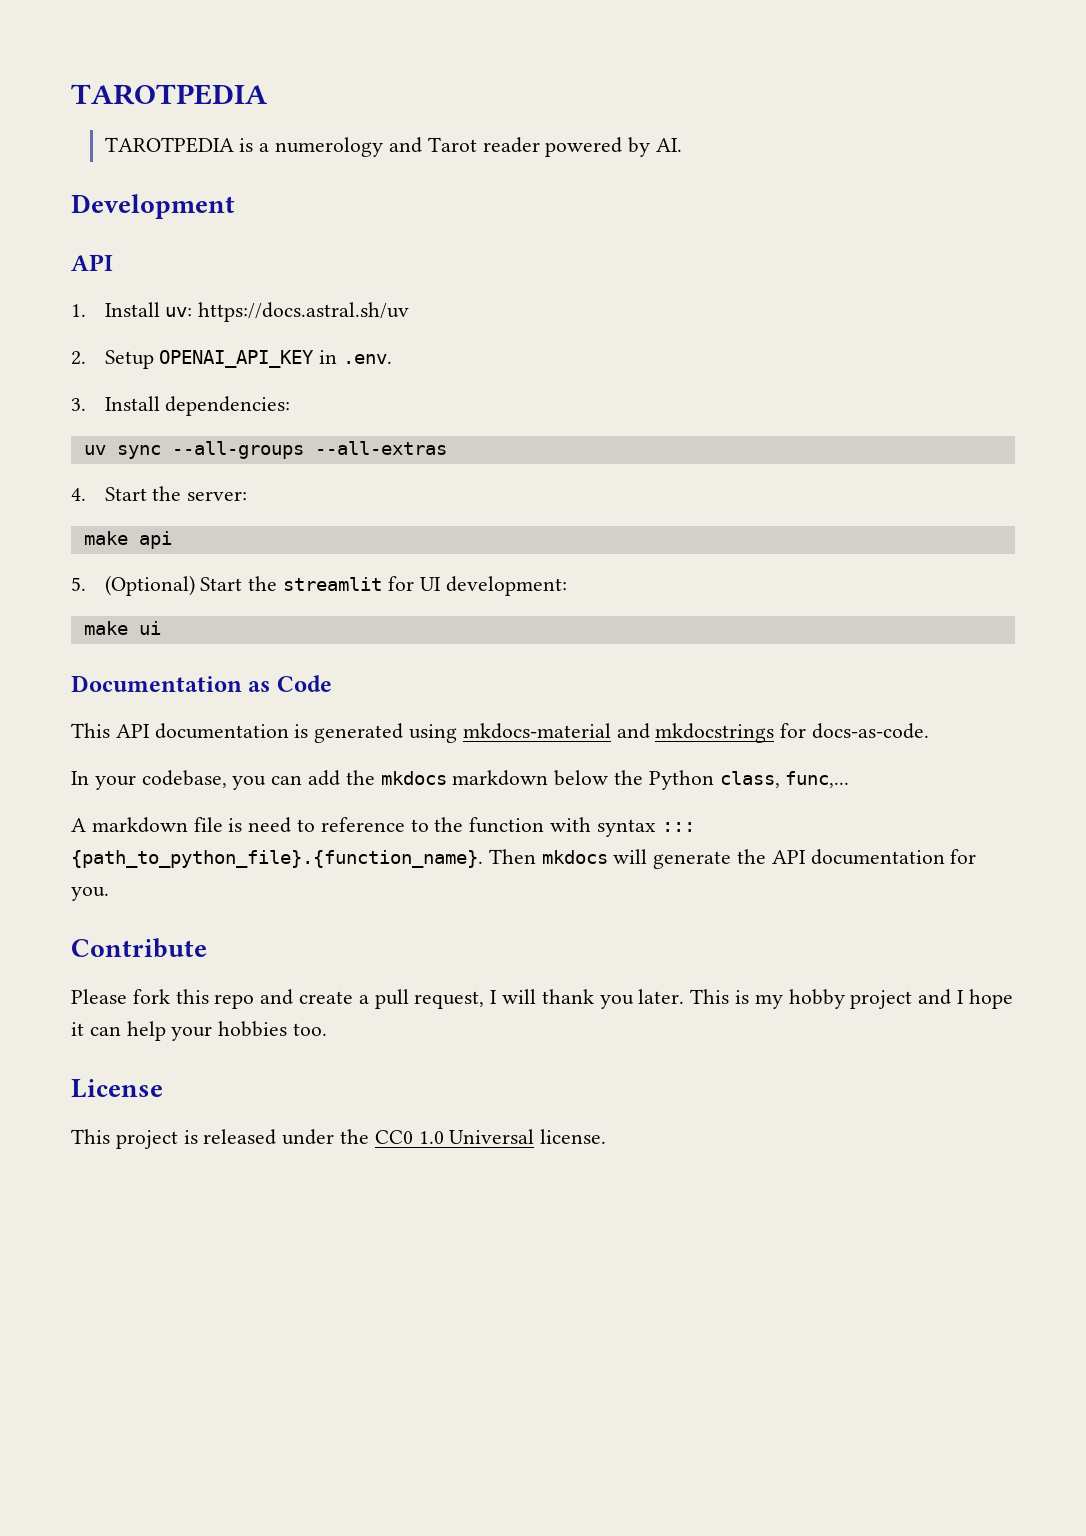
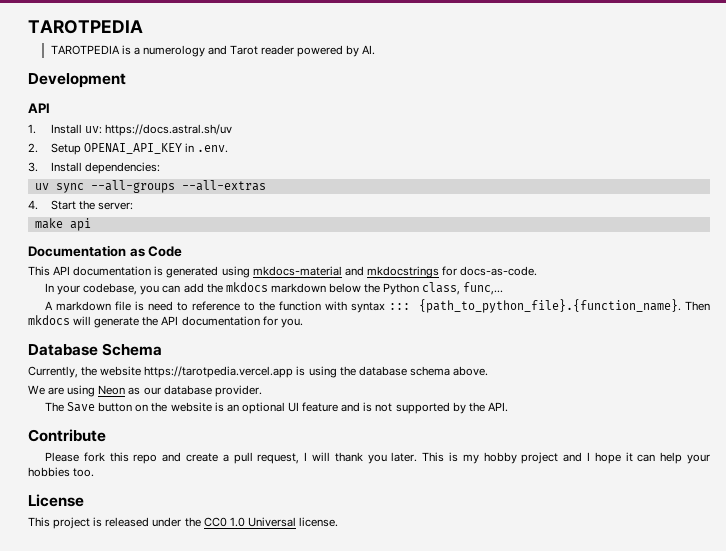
[71,575,567,596] [83,621,161,635] // 5. (Optional) Start the streamlit for UI development: // make ui -> (91, 224) none
(109, 894) none -> [28,343,163,356] [28,366,488,378] [28,385,262,397] [45,402,508,414] // Database Schema // Currently, the website https://tarotpedia.vercel.app is using the database schema above. // We are using Neon as our database provider. // The Save button on the website is an optional UI feature and is not supported by the API.

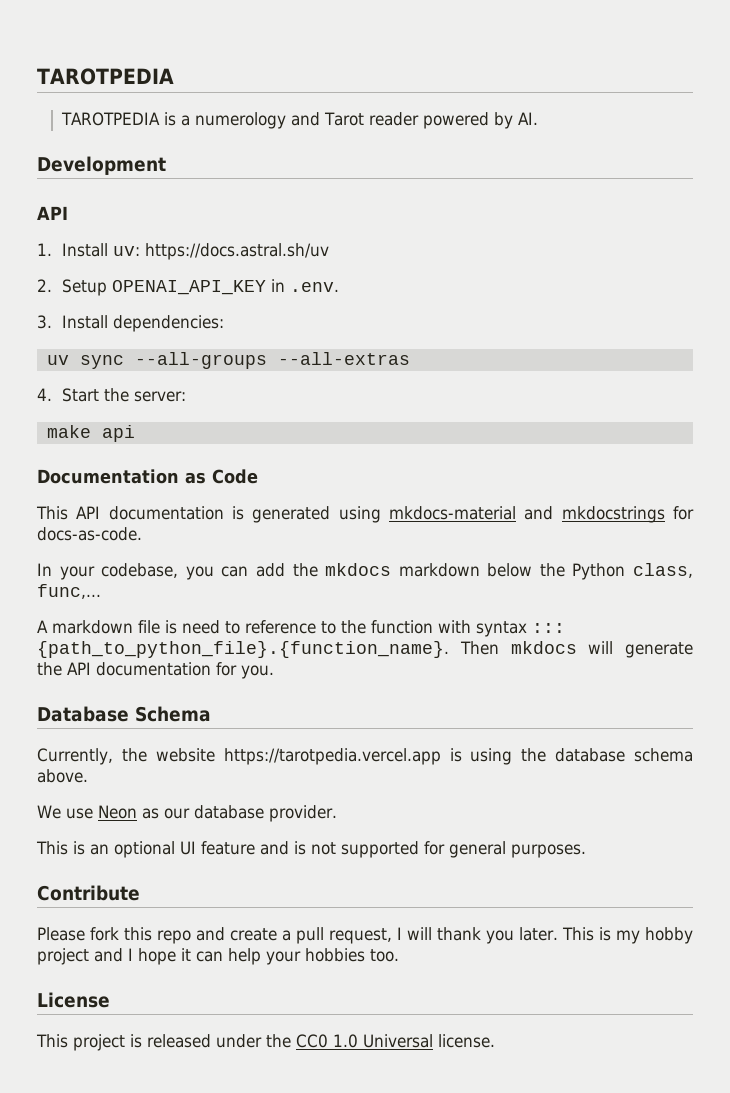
[48,385,96,397] are using -> [65,808,93,819] use
[45,402,212,412] The Save button on the website -> [36,841,68,855] This
[452,402,508,414] by the API. -> [424,841,586,858] for general purposes.

